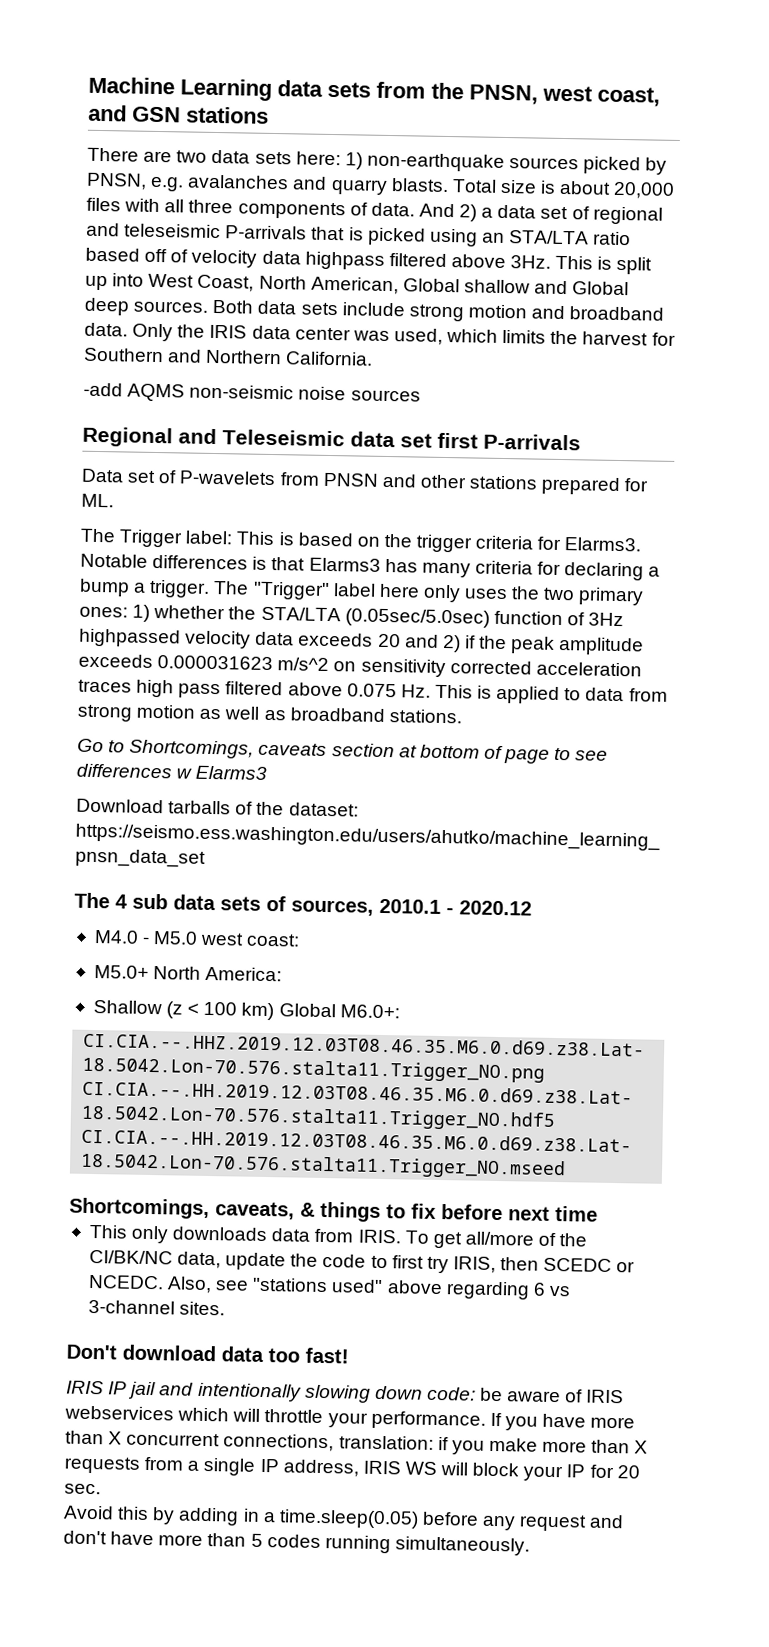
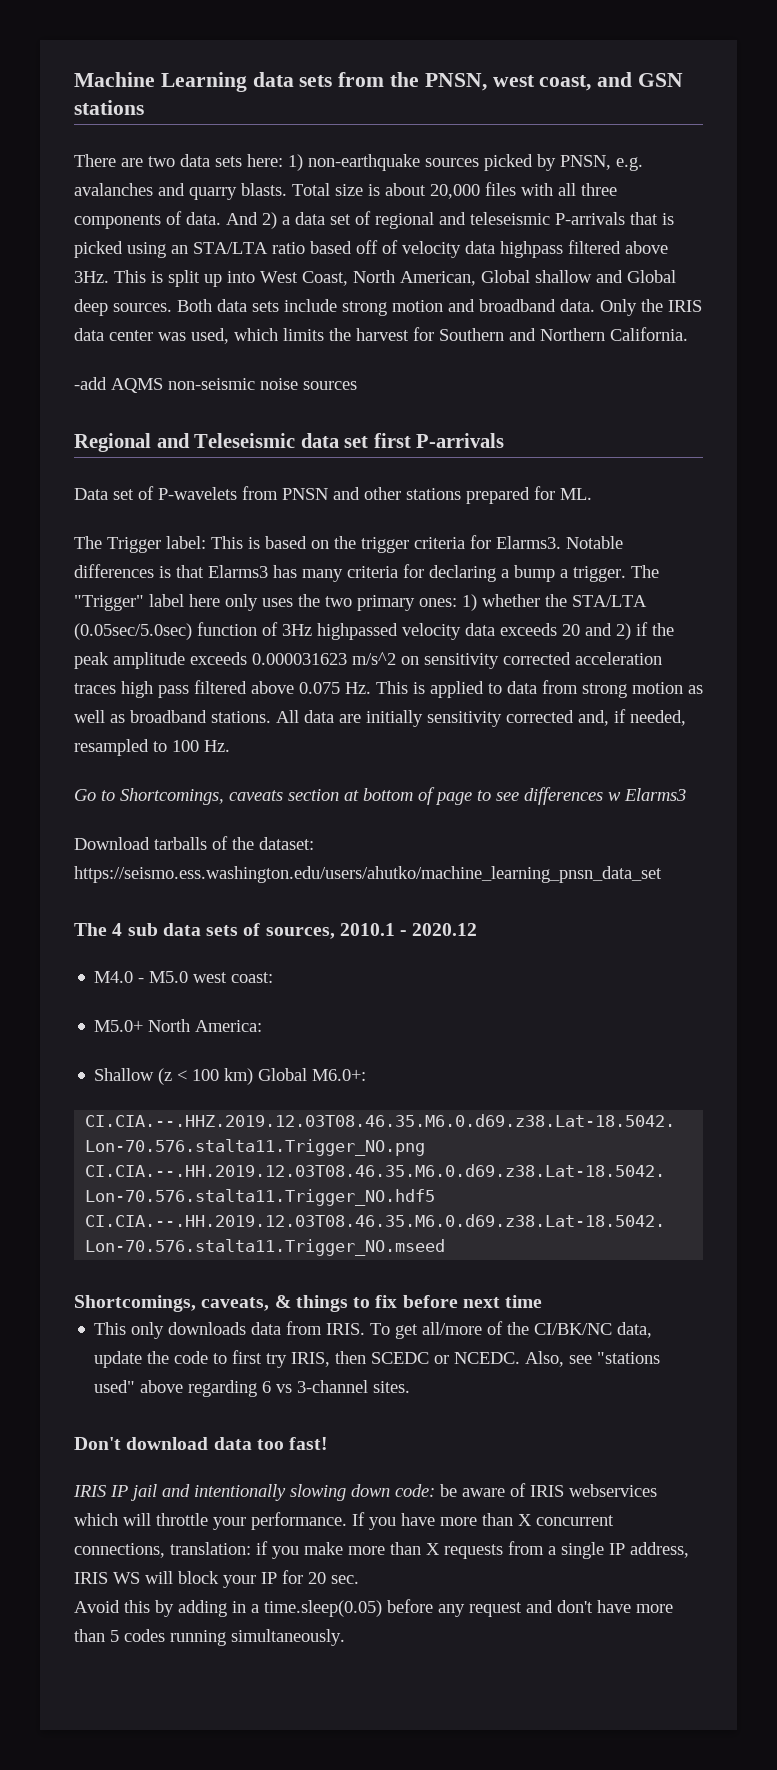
(462, 716) none -> [276,709,686,727] [74,739,230,756] All data are initially sensitivity corrected and, if needed, resampled to 100 Hz.

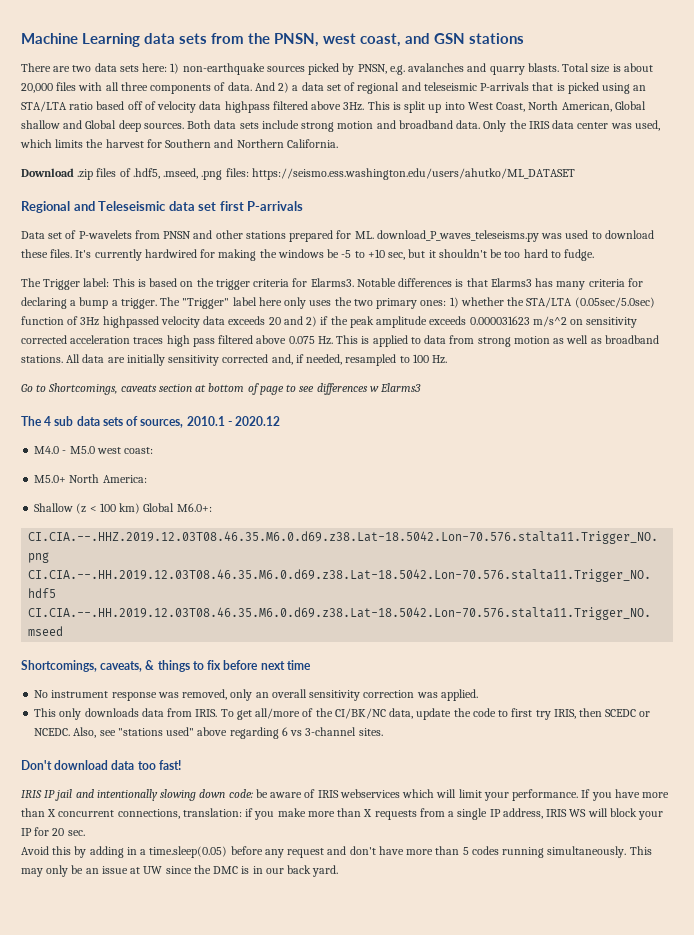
[74,377,357,393] -add AQMS non-seismic noise sources -> [21,168,575,180] Download .zip files of .hdf5, .mseed, .png files: https://seismo.ess.washington.edu/users/ahutko/ML_DATASET
(592, 494) none -> [376,230,654,242] [21,249,595,261] download_P_waves_teleseisms.py was used to download these files. It's currently hardwired for making the windows be -5 to +10 sec, but it shouldn't be too hard to fudge.
[74,836,314,850] [74,866,662,883] // Download tarballs of the dataset: https://seismo.ess.washington.edu/users/ahutko/machine_learning_pnsn_data_set -> (422, 387) none
(543, 1301) none -> [34,689,478,701] // No instrument response was removed, only an overall sensitivity correction was applied.
[156,1513,208,1526] throttle -> [458,789,482,798] limit
(345, 1637) none -> [629,846,652,855] [21,865,339,877] This may only be an issue at UW since the DMC is in our back yard.

